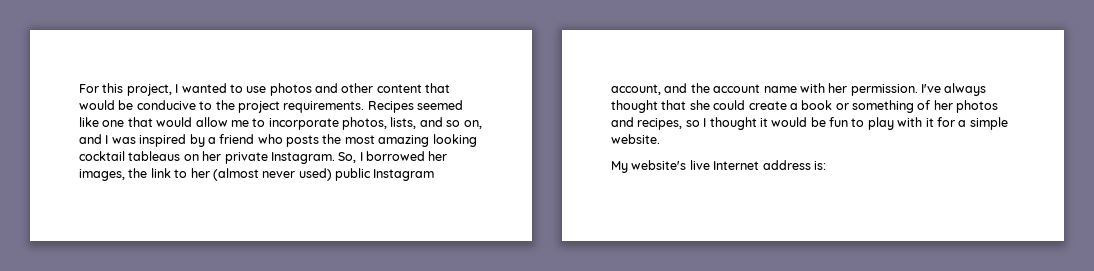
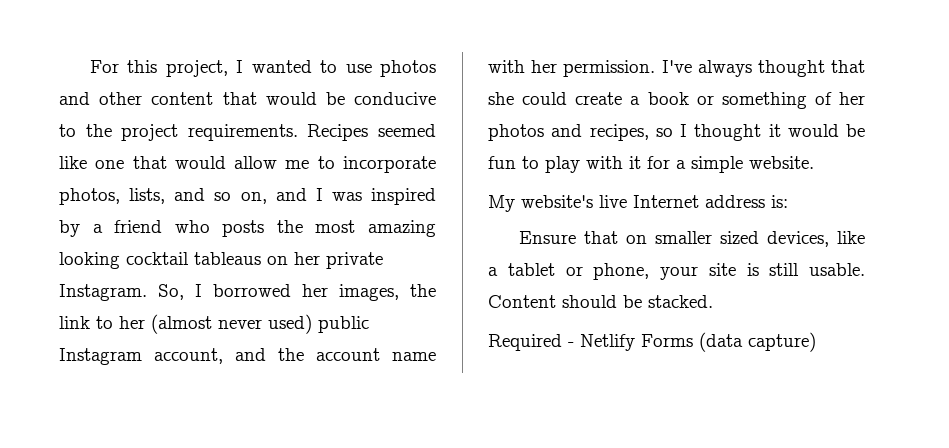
(826, 165) none -> [518,231,865,247] [488,263,865,280] [488,295,713,308] [488,332,816,352] // Ensure that on smaller sized devices, like a tablet or phone, your site is still usable. Content should be stacked. // Required - Netlify Forms (data capture)

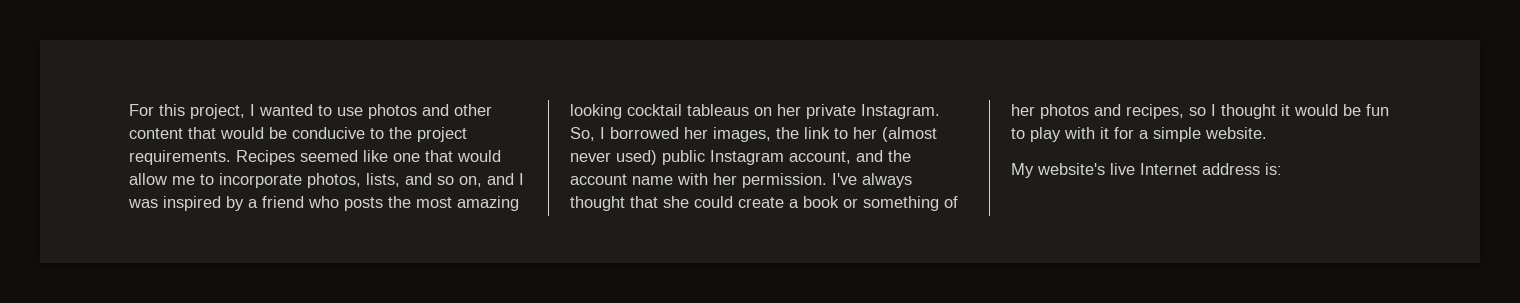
[518,231,865,247] [488,263,865,280] [488,295,713,308] [488,332,816,352] // Ensure that on smaller sized devices, like a tablet or phone, your site is still usable. Content should be stacked. // Required - Netlify Forms (data capture) -> (1282, 169) none

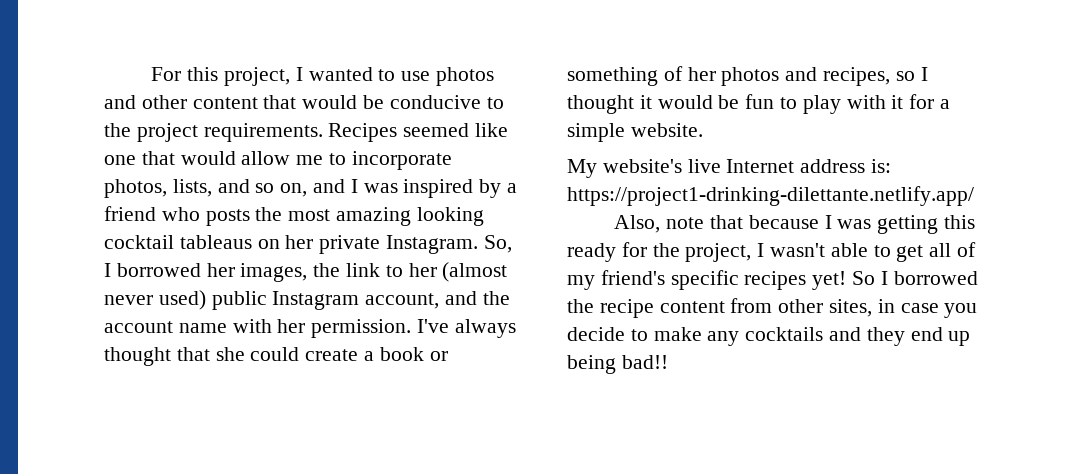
(1282, 169) none -> [567,186,974,206] [614,215,975,234] [567,242,977,262] [567,270,978,290] [567,298,978,318] [567,327,971,346] [567,355,668,374] https://project1-drinking-dilettante.netlify.app/ // Also, note that because I was getting this ready for the project, I wasn't able to get all of my friend's specific recipes yet! So I borrowed the recipe content from other sites, in case you decide to make any cocktails and they end up being bad!!

